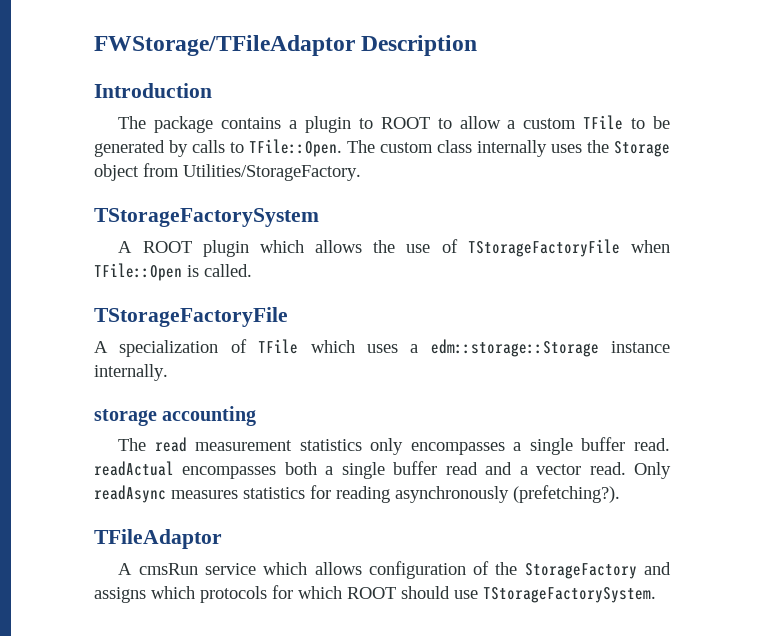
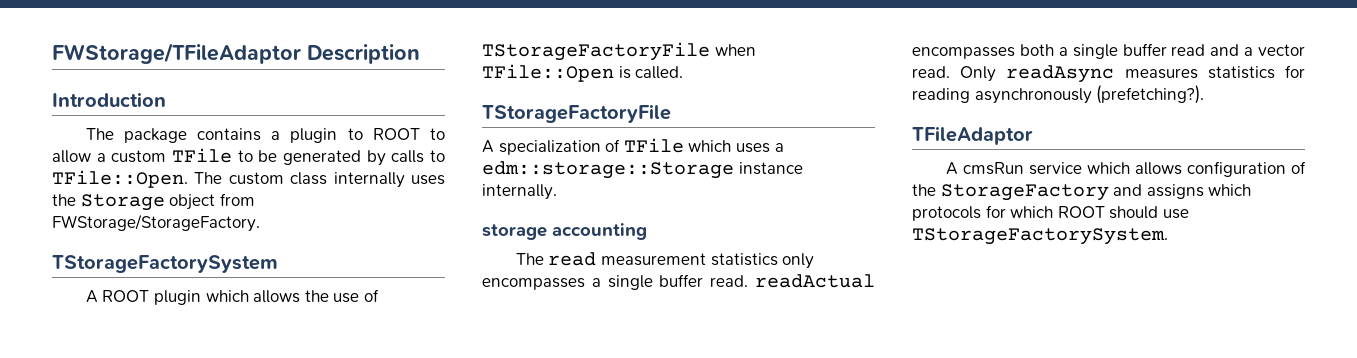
[183,164,361,181] Utilities/StorageFactory. -> [52,214,260,232] FWStorage/StorageFactory.

